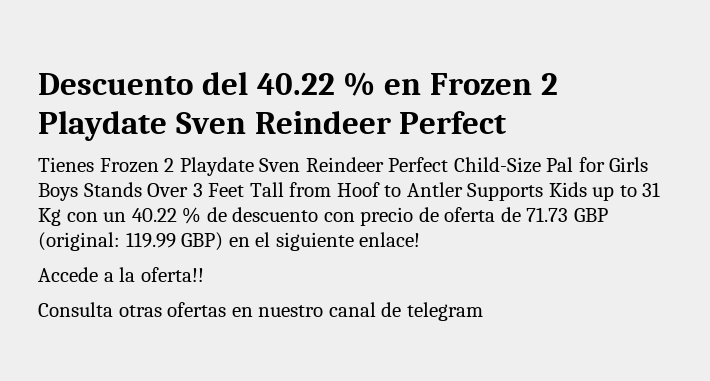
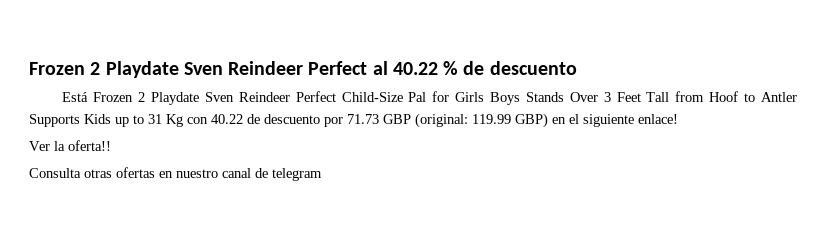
[38,72,558,96] [38,111,507,141] [38,157,94,172] Descuento del 40.22 % en Frozen 2 Playdate Sven Reindeer Perfect // Tienes -> [29,61,577,78] [62,92,89,102] Frozen 2 Playdate Sven Reindeer Perfect al 40.22 % de descuento // Está
[103,207,521,226] un 40.22 % de descuento con precio de oferta de -> [211,114,343,127] 40.22 de descuento por
[38,267,114,282] Accede a -> [29,141,50,151] Ver

